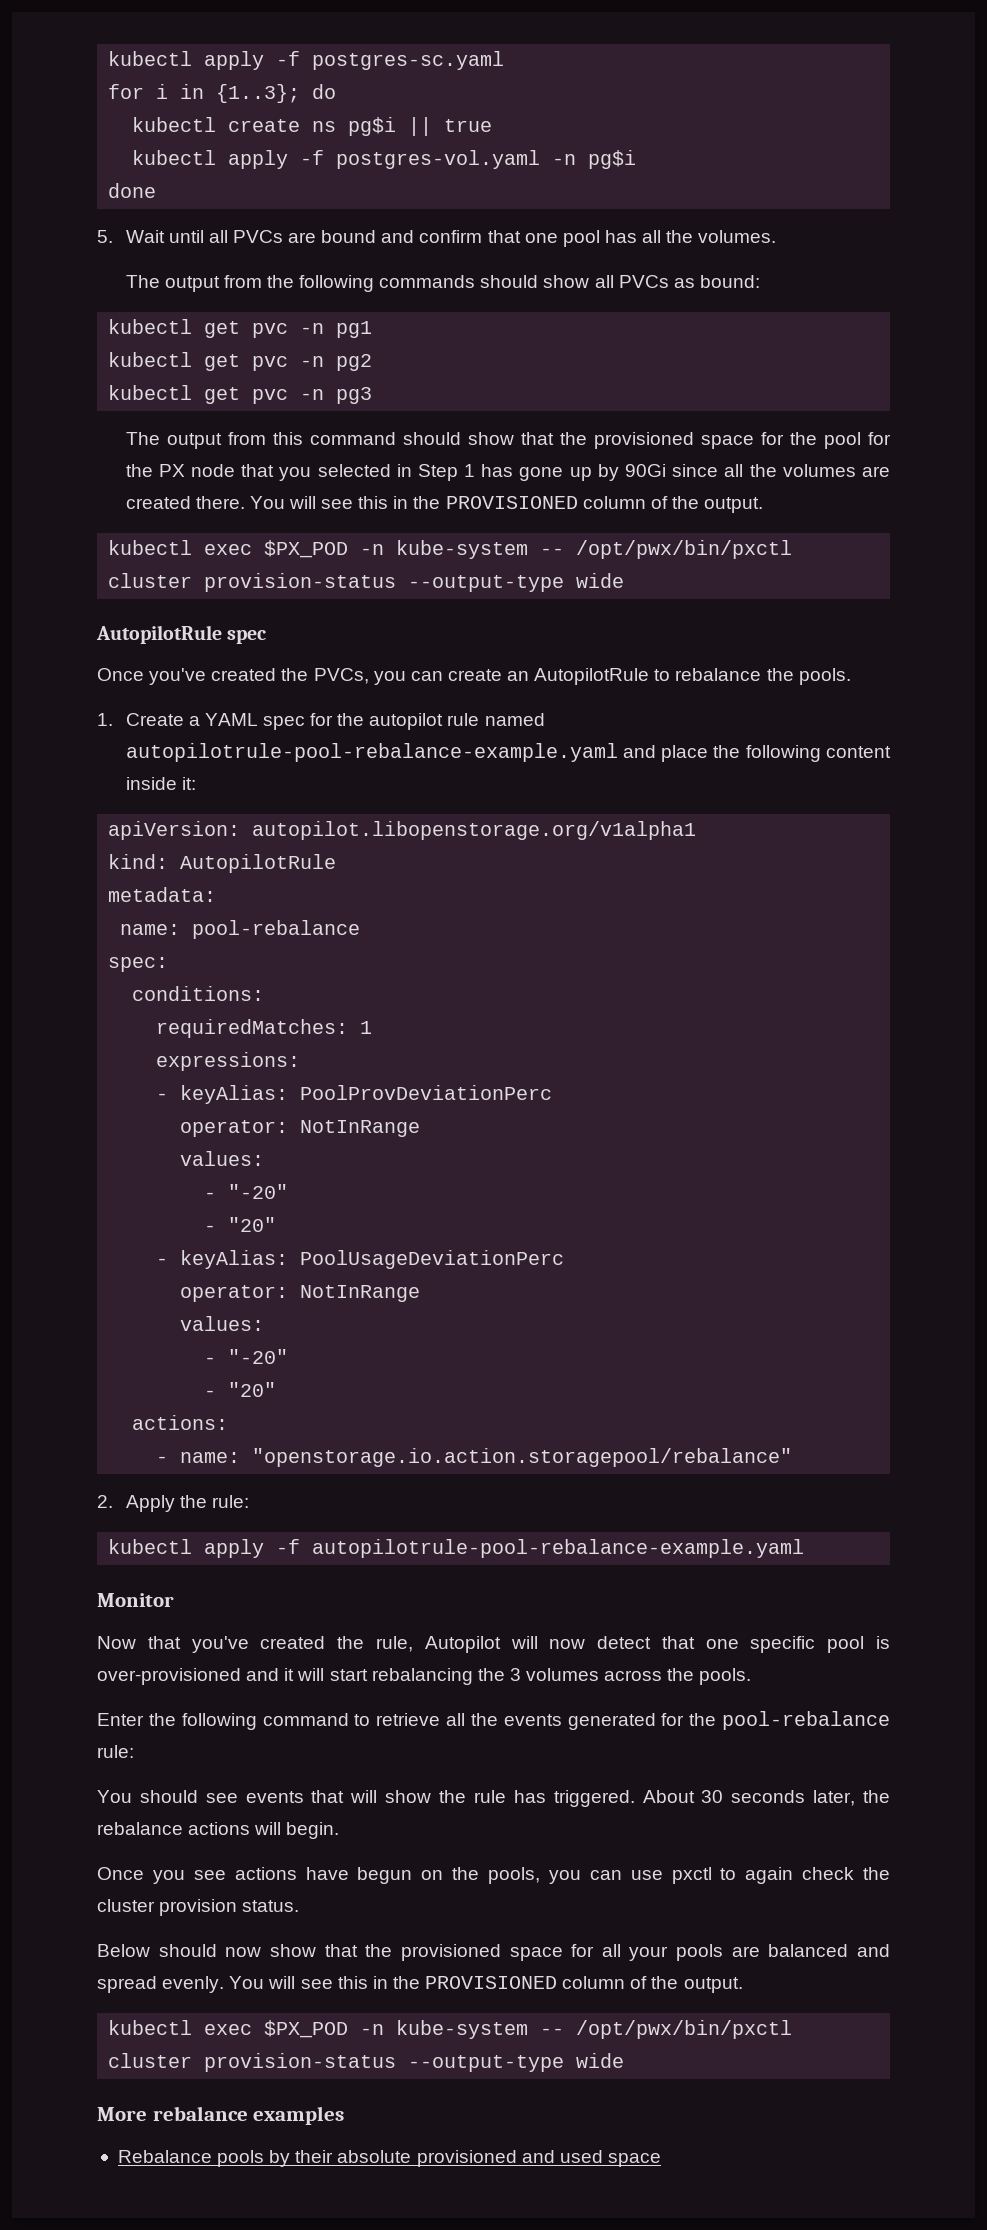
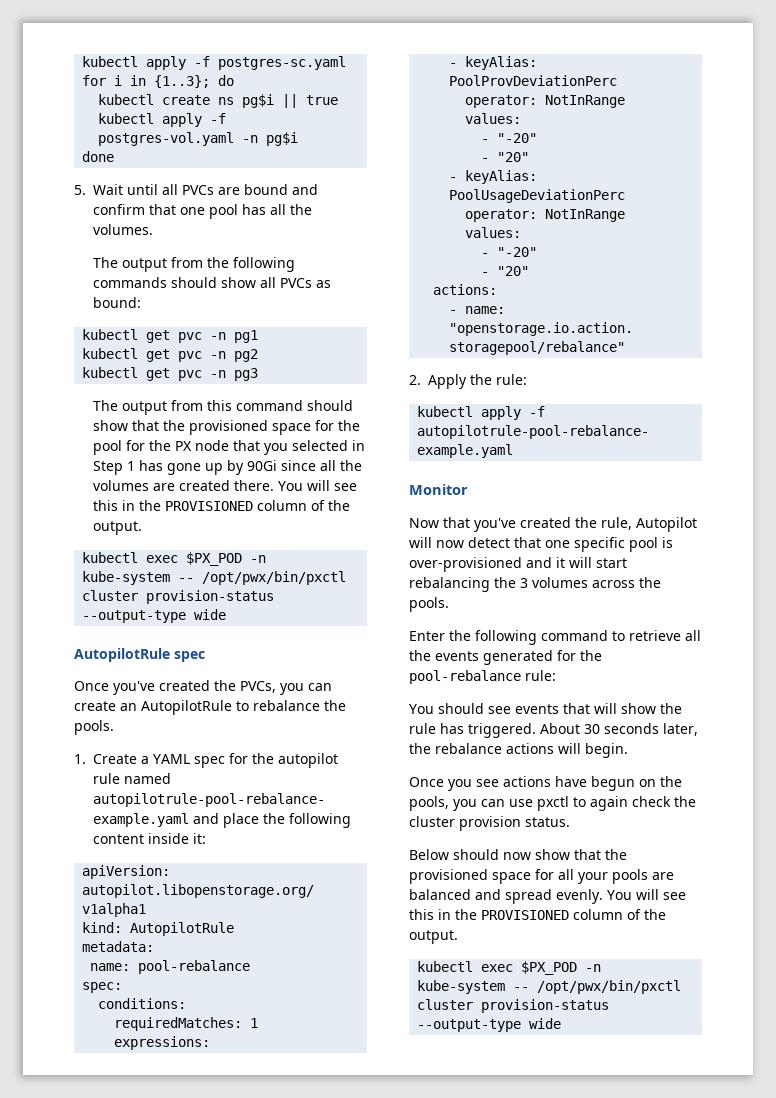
[97,2106,345,2125] [117,2150,661,2167] // More rebalance examples // Rebalance pools by their absolute provisioned and used space -> (562, 1023) none

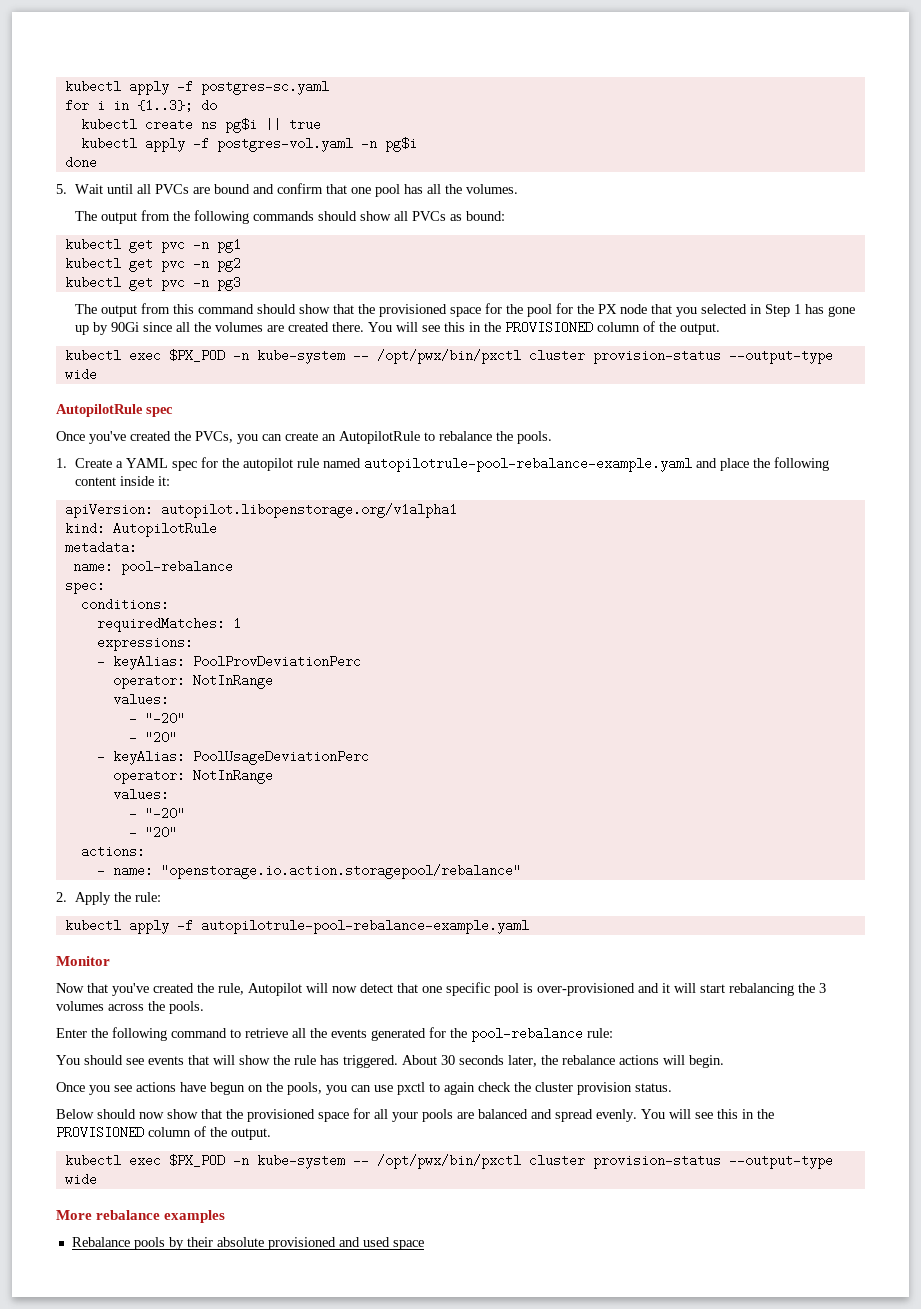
(562, 1023) none -> [56,1210,226,1223] [71,1237,424,1250] // More rebalance examples // Rebalance pools by their absolute provisioned and used space

